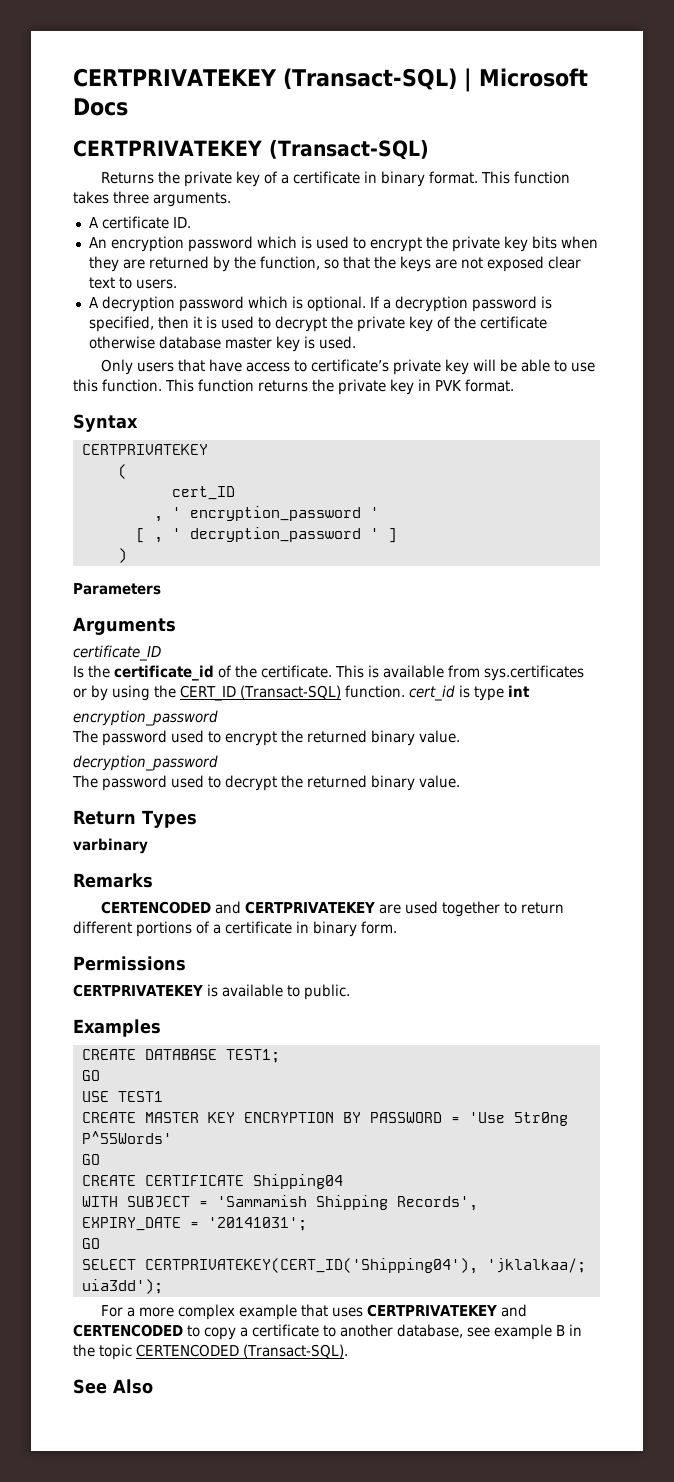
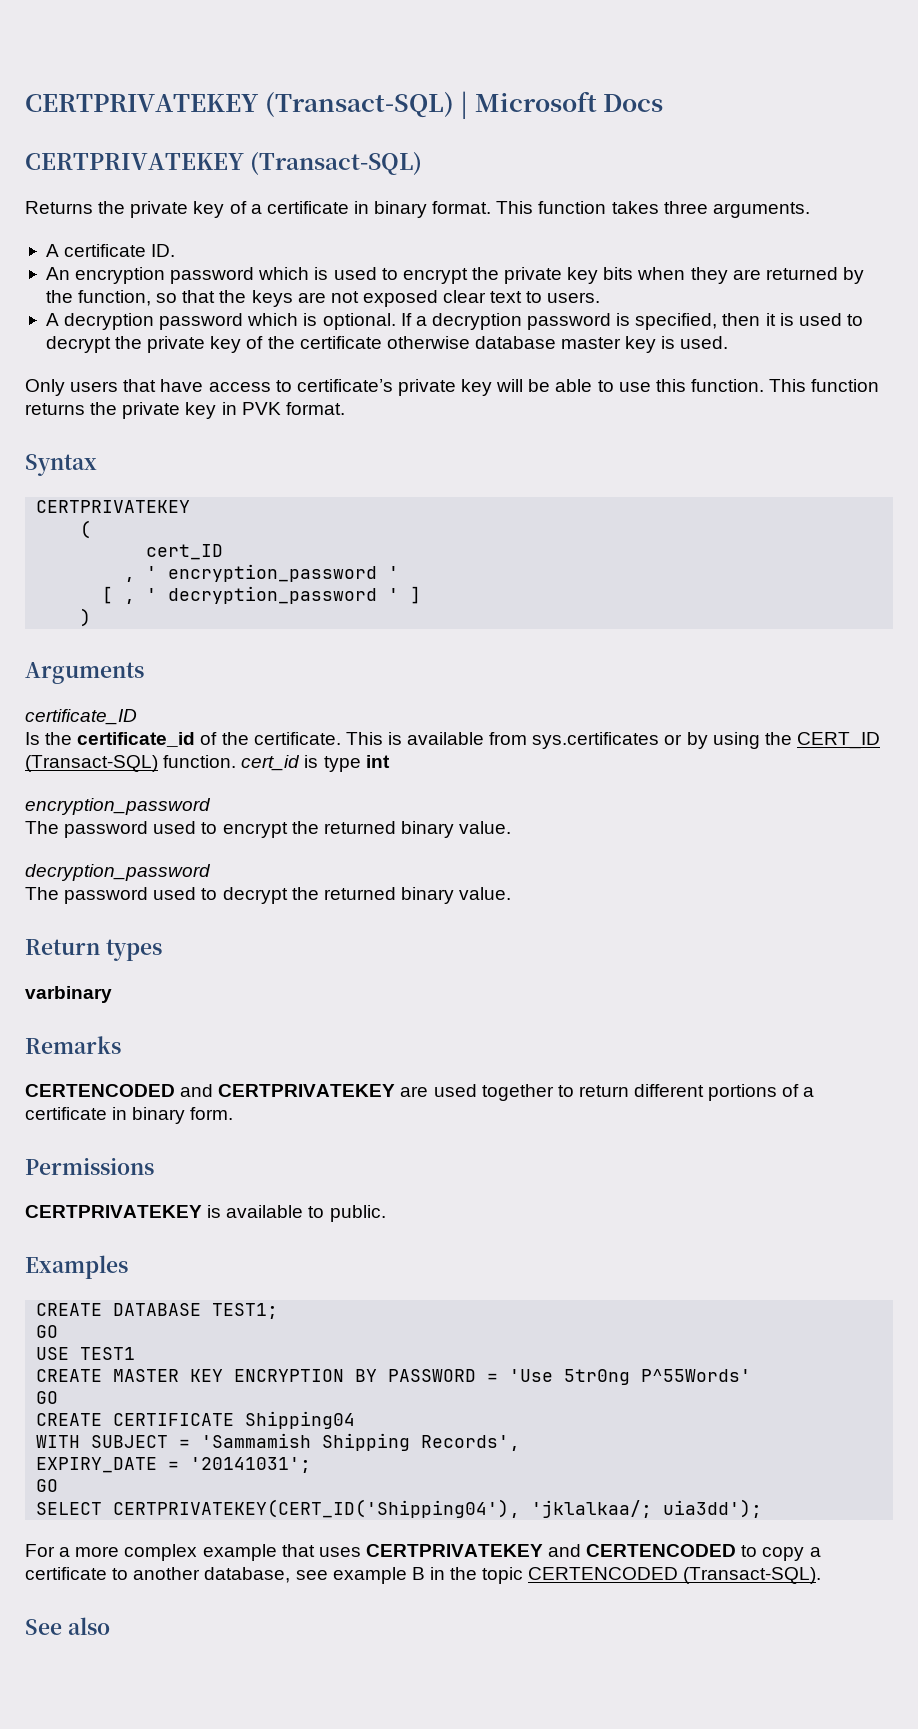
[73,583,161,595] // Parameters -> (92, 617) none
[142,810,197,828] Types -> [105,939,162,961] types
[113,1379,153,1394] Also -> [67,1617,110,1635] also

